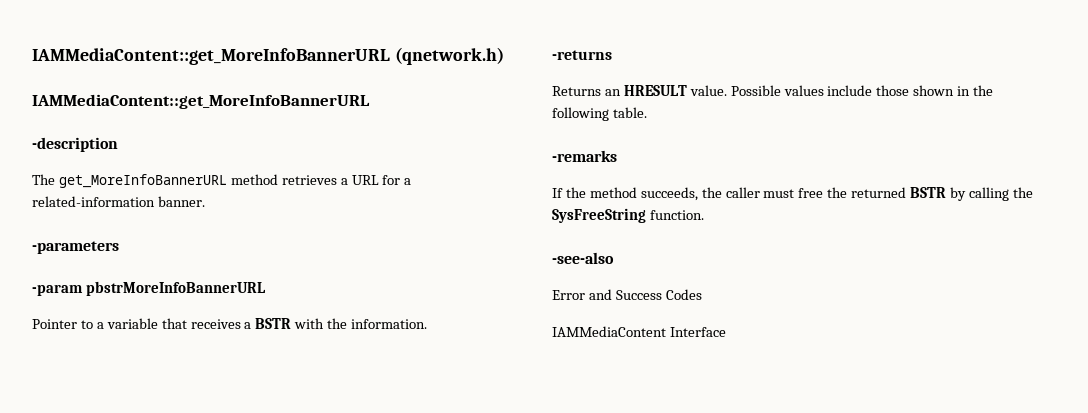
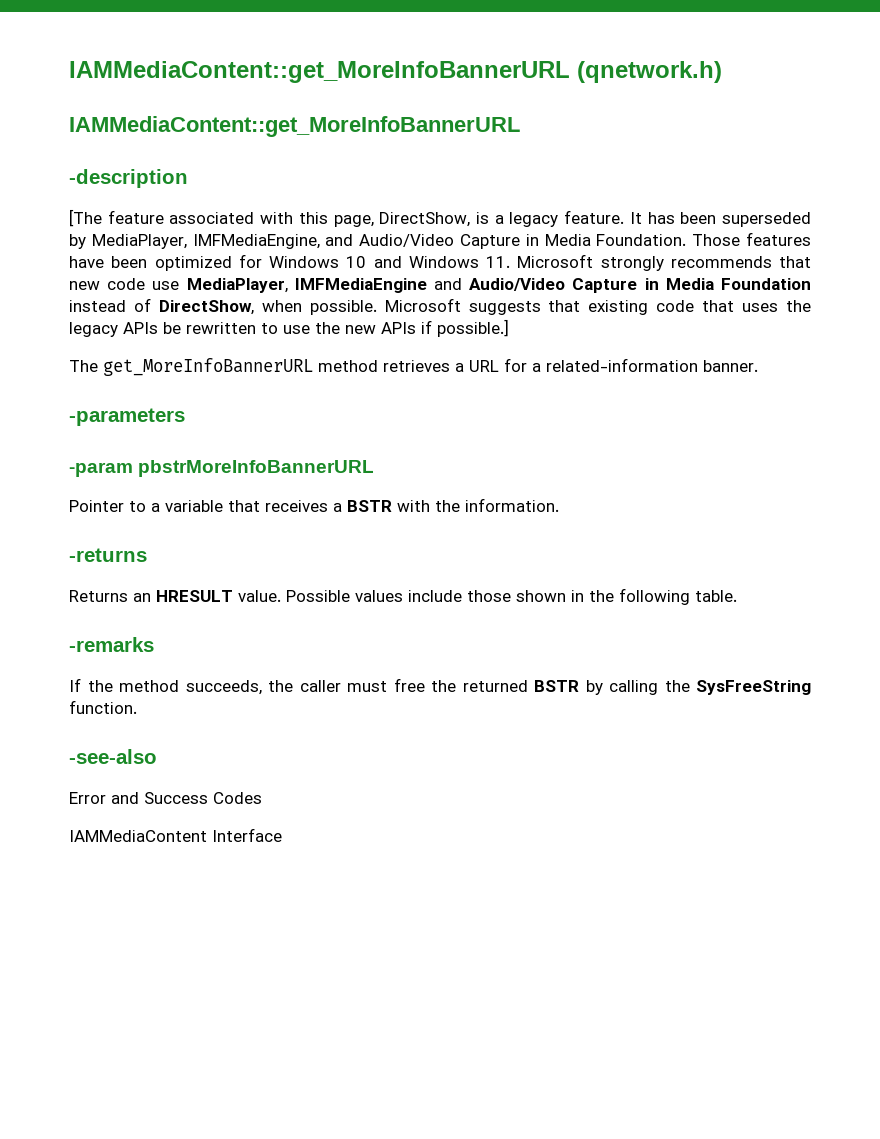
(118, 144) none -> [69,209,811,227] [69,232,811,249] [69,254,811,271] [69,278,812,293] [69,298,811,315] [69,319,509,337] // [The feature associated with this page, DirectShow, is a legacy feature. It has been superseded by MediaPlayer, IMFMediaEngine, and Audio/Video Capture in Media Foundation. Those features have been optimized for Windows 10 and Windows 11. Microsoft strongly recommends that new code use MediaPlayer, IMFMediaEngine and Audio/Video Capture in Media Foundation instead of DirectShow, when possible. Microsoft suggests that existing code that uses the legacy APIs be rewritten to use the new APIs if possible.]

